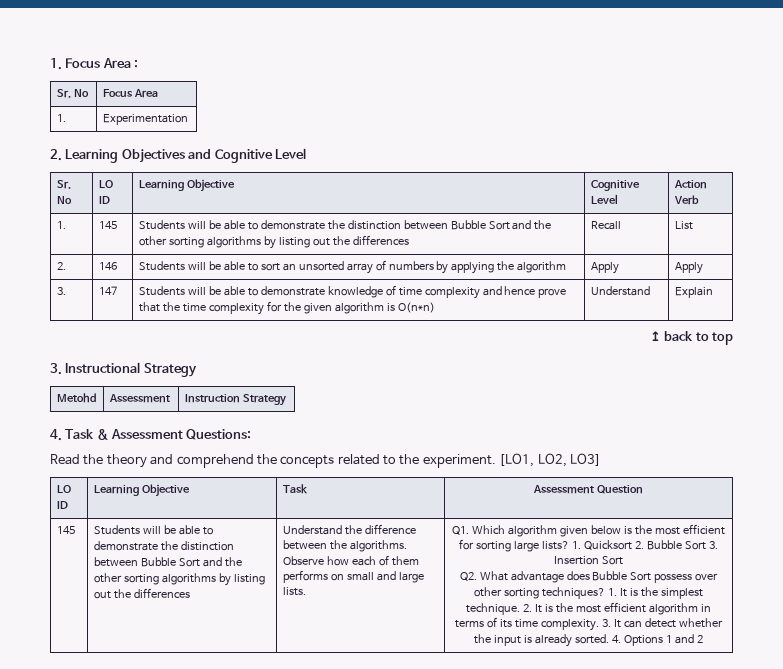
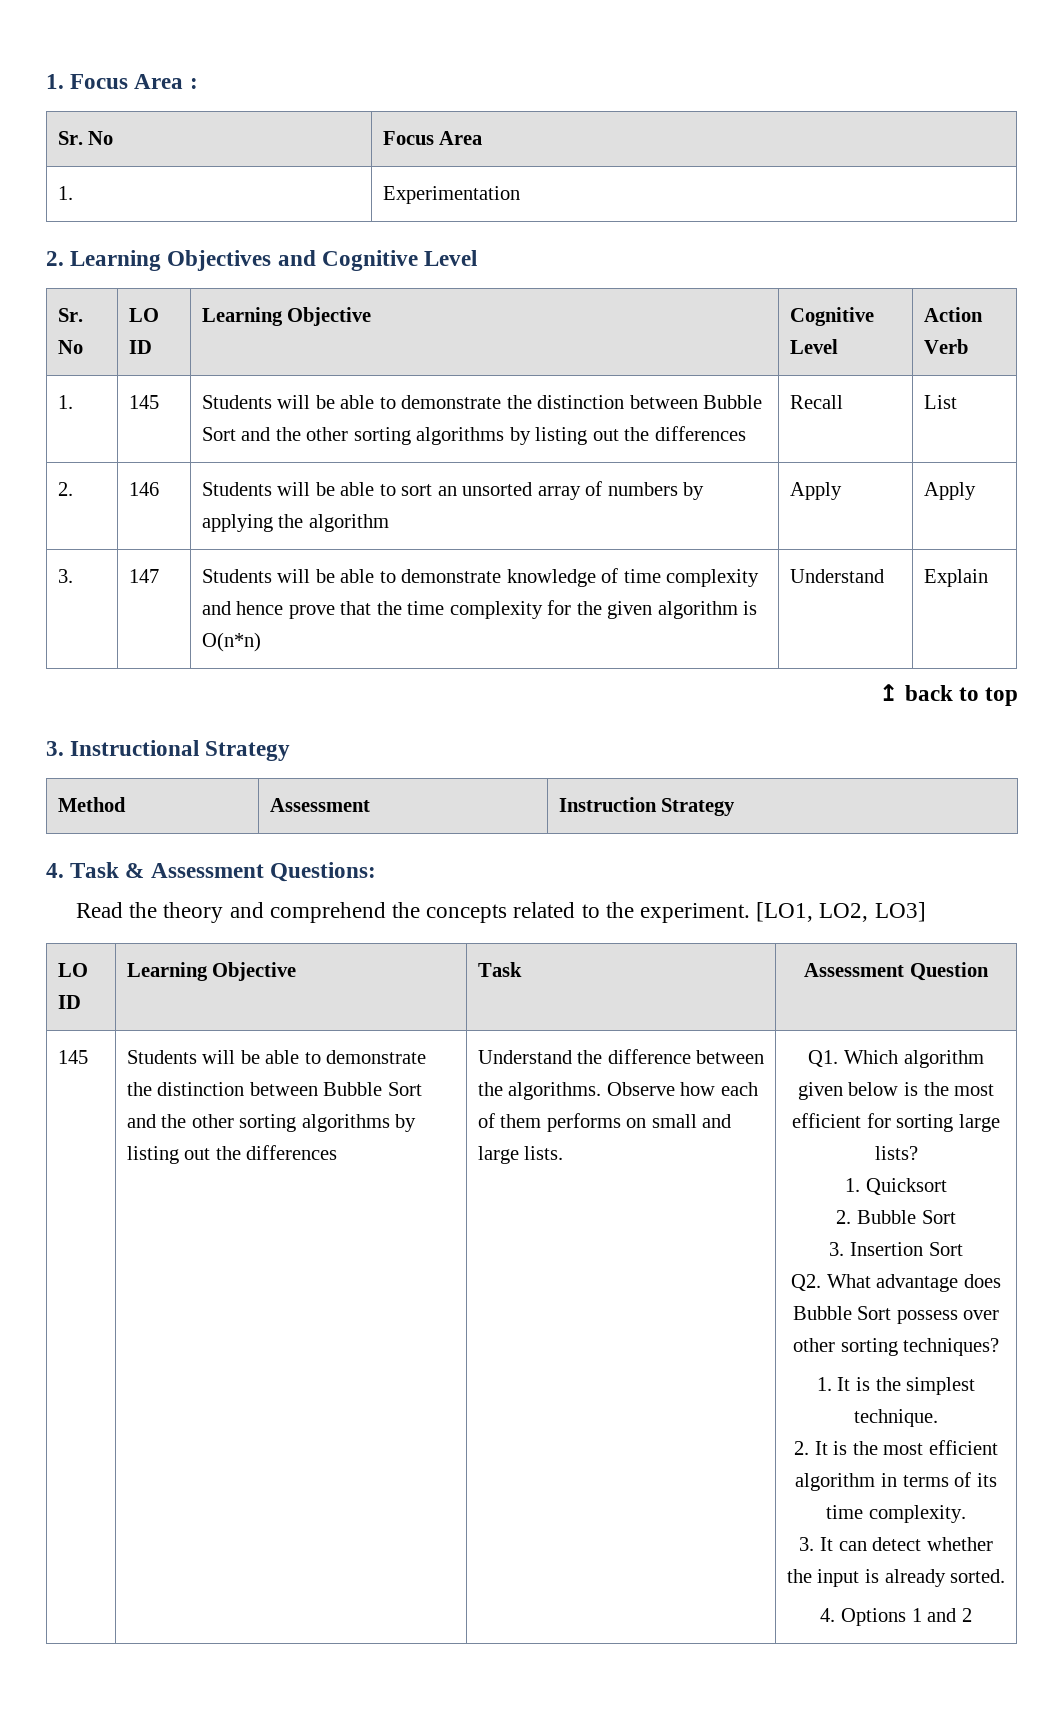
[56,393,96,403] Metohd -> [57,797,126,812] Method
(570, 545) none -> (918, 1153) //
(632, 545) none -> (947, 1186) //
(706, 545) none -> (956, 1217) //
(606, 593) none -> (1000, 1347) //
(521, 609) none -> (938, 1418) //
(600, 625) none -> (966, 1514) //
(610, 639) none -> (1006, 1576) //

